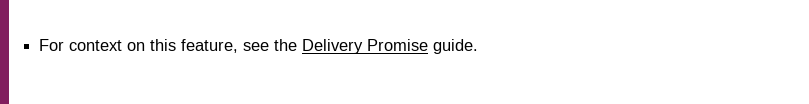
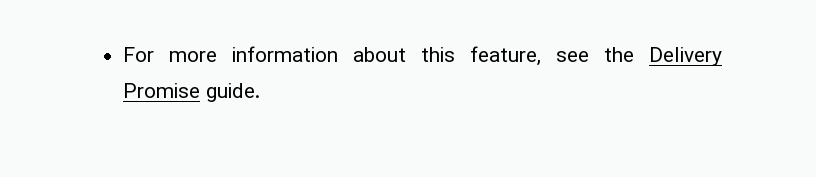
[69,40,146,51] context on -> [169,46,407,62] more information about

